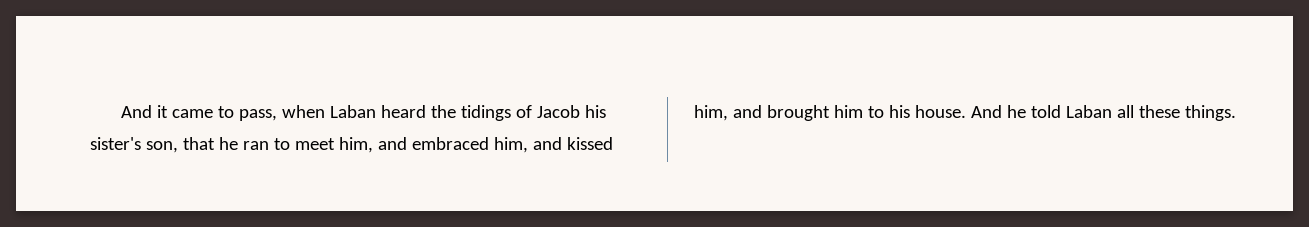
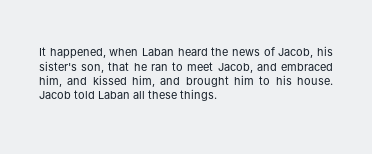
[121,105,278,121] And it came to pass, -> [39,47,106,59] It happened,
[461,105,581,121] tidings of Jacob -> [231,47,314,58] news of Jacob,
[338,137,373,153] him, -> [217,63,253,73] Jacob,
[970,105,1026,118] And he -> [39,91,71,99] Jacob

